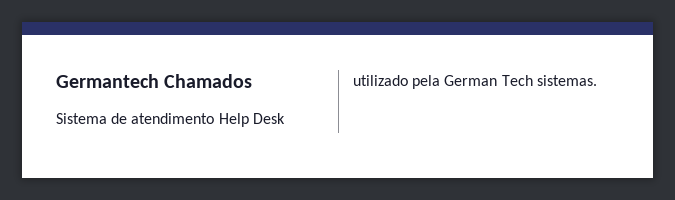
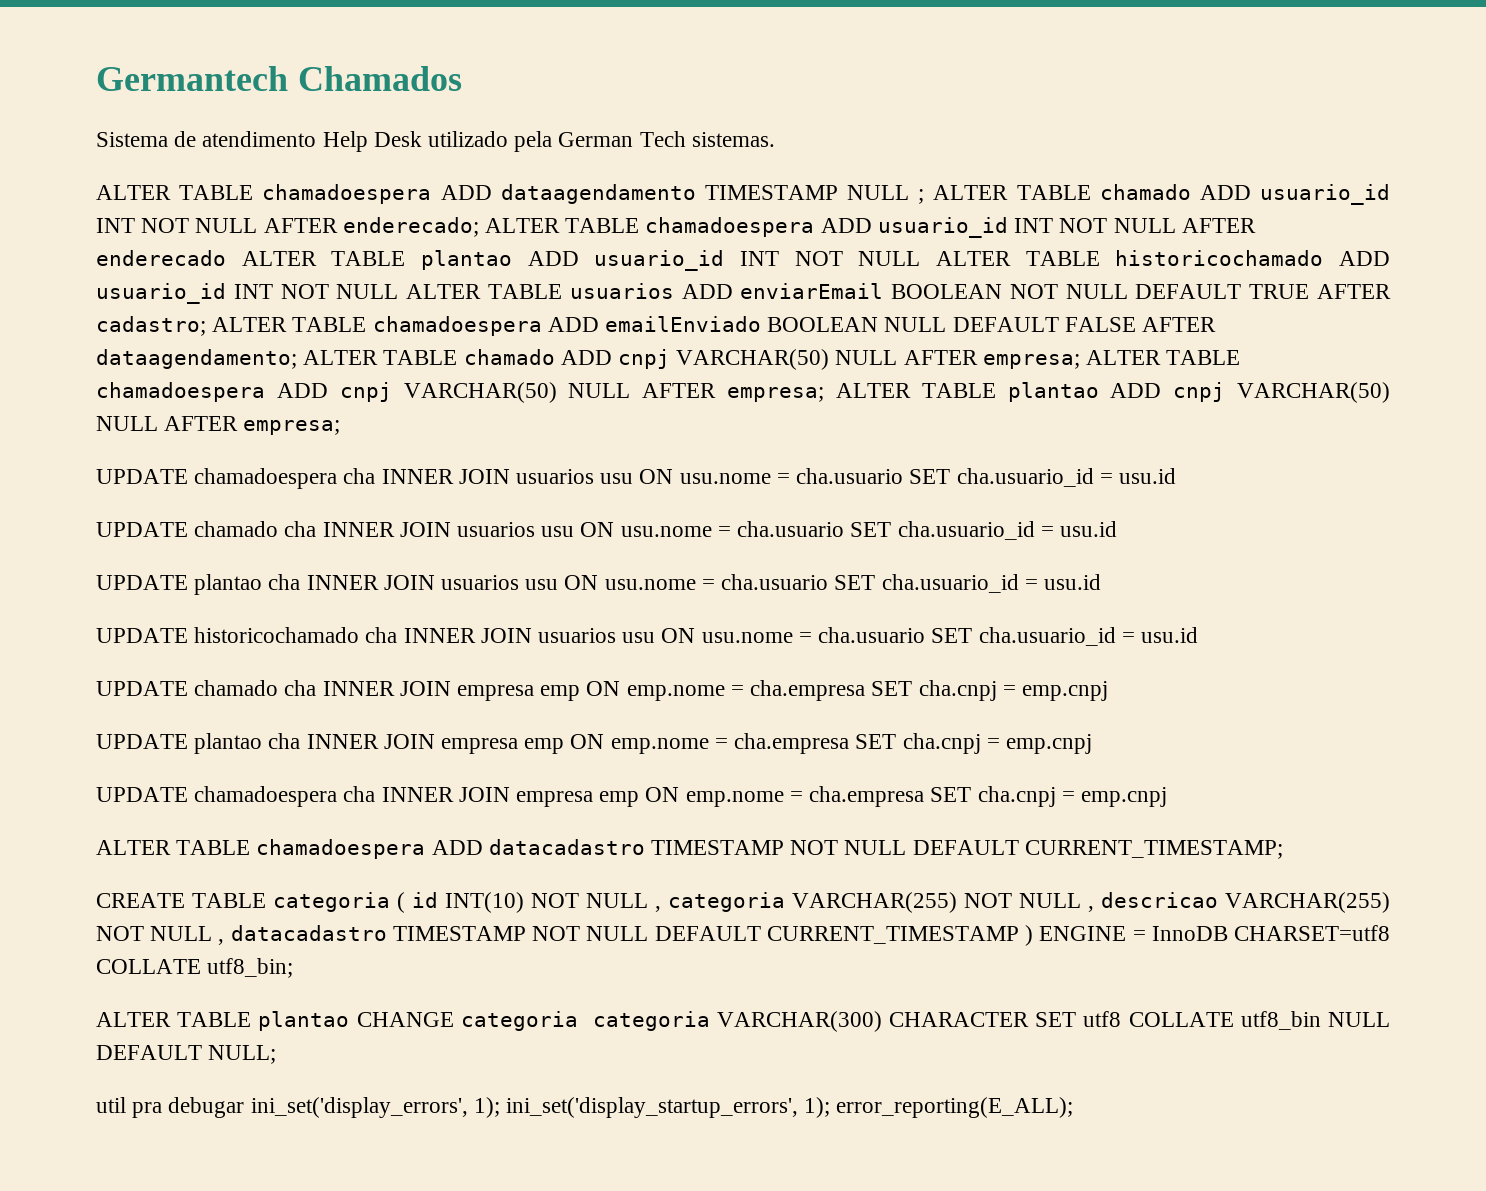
(597, 80) none -> [96,184,1390,205] [96,217,1256,238] [96,250,1390,271] [96,283,1391,304] [96,316,1217,336] [96,349,1241,370] [96,382,1390,403] [96,416,341,435] [96,468,1176,489] [96,521,1117,540] [96,574,1101,595] [96,627,1198,646] [96,680,1108,701] [96,733,1092,754] [96,786,1167,807] [96,839,1283,859] [96,892,1390,913] [96,925,1391,946] [96,958,294,978] [96,1011,1390,1032] [96,1045,277,1064] [96,1097,1074,1118] // ALTER TABLE chamadoespera ADD dataagendamento TIMESTAMP NULL ; ALTER TABLE chamado ADD usuario_id INT NOT NULL AFTER enderecado; ALTER TABLE chamadoespera ADD usuario_id INT NOT NULL AFTER enderecado ALTER TABLE plantao ADD usuario_id INT NOT NULL ALTER TABLE historicochamado ADD usuario_id INT NOT NULL ALTER TABLE usuarios ADD enviarEmail BOOLEAN NOT NULL DEFAULT TRUE AFTER cadastro; ALTER TABLE chamadoespera ADD emailEnviado BOOLEAN NULL DEFAULT FALSE AFTER dataagendamento; ALTER TABLE chamado ADD cnpj VARCHAR(50) NULL AFTER empresa; ALTER TABLE chamadoespera ADD cnpj VARCHAR(50) NULL AFTER empresa; ALTER TABLE plantao ADD cnpj VARCHAR(50) NULL AFTER empresa; // UPDATE chamadoespera cha INNER JOIN usuarios usu ON usu.nome = cha.usuario SET cha.usuario_id = usu.id // UPDATE chamado cha INNER JOIN usuarios usu ON usu.nome = cha.usuario SET cha.usuario_id = usu.id // UPDATE plantao cha INNER JOIN usuarios usu ON usu.nome = cha.usuario SET cha.usuario_id = usu.id // UPDATE historicochamado cha INNER JOIN usuarios usu ON usu.nome = cha.usuario SET cha.usuario_id = usu.id // UPDATE chamado cha INNER JOIN empresa emp ON emp.nome = cha.empresa SET cha.cnpj = emp.cnpj // UPDATE plantao cha INNER JOIN empresa emp ON emp.nome = cha.empresa SET cha.cnpj = emp.cnpj // UPDATE chamadoespera cha INNER JOIN empresa emp ON emp.nome = cha.empresa SET cha.cnpj = emp.cnpj // ALTER TABLE chamadoespera ADD datacadastro TIMESTAMP NOT NULL DEFAULT CURRENT_TIMESTAMP; // CREATE TABLE categoria ( id INT(10) NOT NULL , categoria VARCHAR(255) NOT NULL , descricao VARCHAR(255) NOT NULL , datacadastro TIMESTAMP NOT NULL DEFAULT CURRENT_TIMESTAMP ) ENGINE = InnoDB CHARSET=utf8 COLLATE utf8_bin; // ALTER TABLE plantao CHANGE categoria categoria VARCHAR(300) CHARACTER SET utf8 COLLATE utf8_bin NULL DEFAULT NULL; // util pra debugar ini_set('display_errors', 1); ini_set('display_startup_errors', 1); error_reporting(E_ALL);

